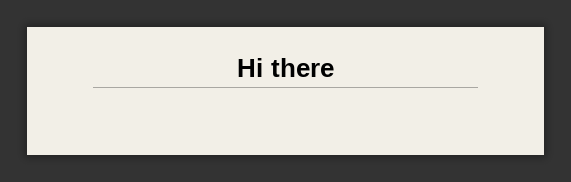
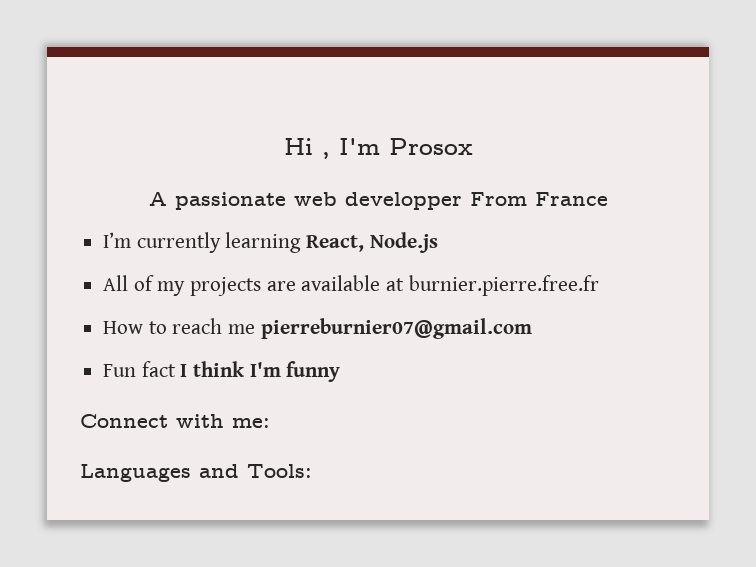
[270,58,334,77] there -> [321,138,473,159] [148,192,608,210] [103,232,438,253] [103,275,599,296] [103,318,532,339] [103,361,341,382] [80,414,270,428] [80,464,312,482] , I'm Prosox // A passionate web developper From France // I’m currently learning React, Node.js // All of my projects are available at burnier.pierre.free.fr // How to reach me pierreburnier07@gmail.com // Fun fact I think I'm funny // Connect with me: // Languages and Tools:

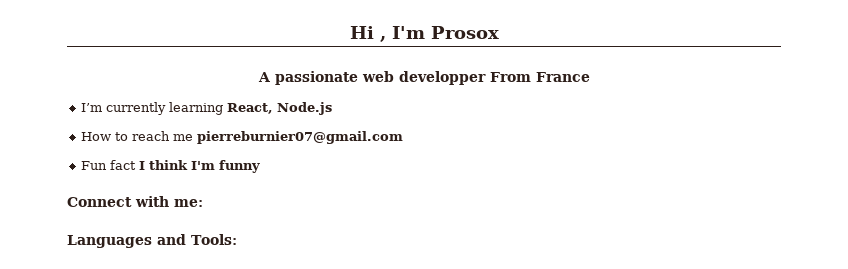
[103,275,599,296] // All of my projects are available at burnier.pierre.free.fr -> (332, 108) none

